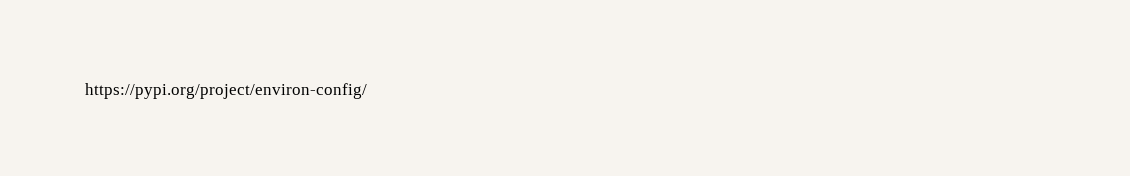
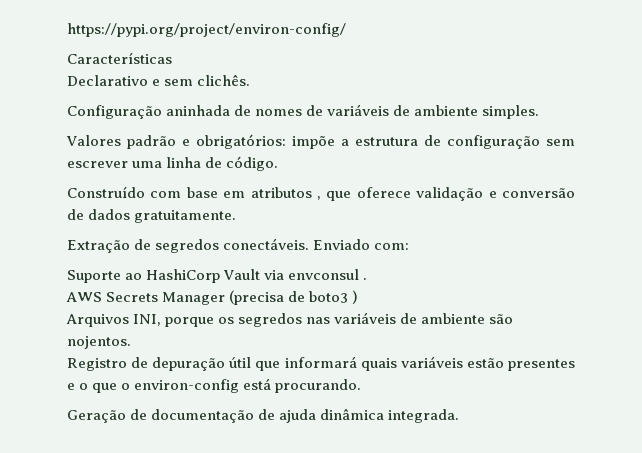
(367, 91) none -> [67,52,172,64] [67,74,251,86] [67,104,540,119] [66,134,575,149] [67,156,279,171] [67,186,575,201] [67,209,237,223] [67,238,410,253] [67,269,368,283] [66,290,359,305] [66,312,514,327] [67,336,131,349] [67,356,575,371] [67,378,362,393] [67,408,460,423] // Características // Declarativo e sem clichês. // Configuração aninhada de nomes de variáveis de ambiente simples. // Valores padrão e obrigatórios: impõe a estrutura de configuração sem escrever uma linha de código. // Construído com base em atributos , que oferece validação e conversão de dados gratuitamente. // Extração de segredos conectáveis. Enviado com: // Suporte ao HashiCorp Vault via envconsul . // AWS Secrets Manager (precisa de boto3 ) // Arquivos INI, porque os segredos nas variáveis de ambiente são nojentos. // Registro de depuração útil que informará quais variáveis estão presentes e o que o environ-config está procurando. // Geração de documentação de ajuda dinâmica integrada.

